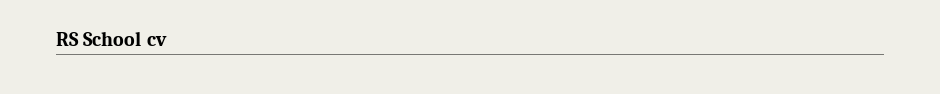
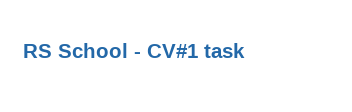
[146,36,167,46] cv -> [134,43,245,58] - CV#1 task

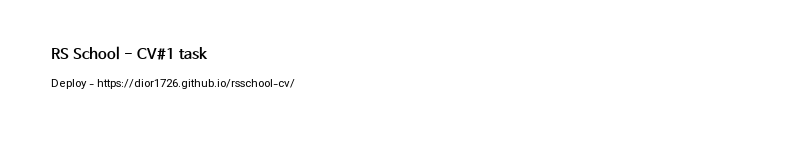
(245, 50) none -> [51,79,296,89] // Deploy - https://dior1726.github.io/rsschool-cv/

